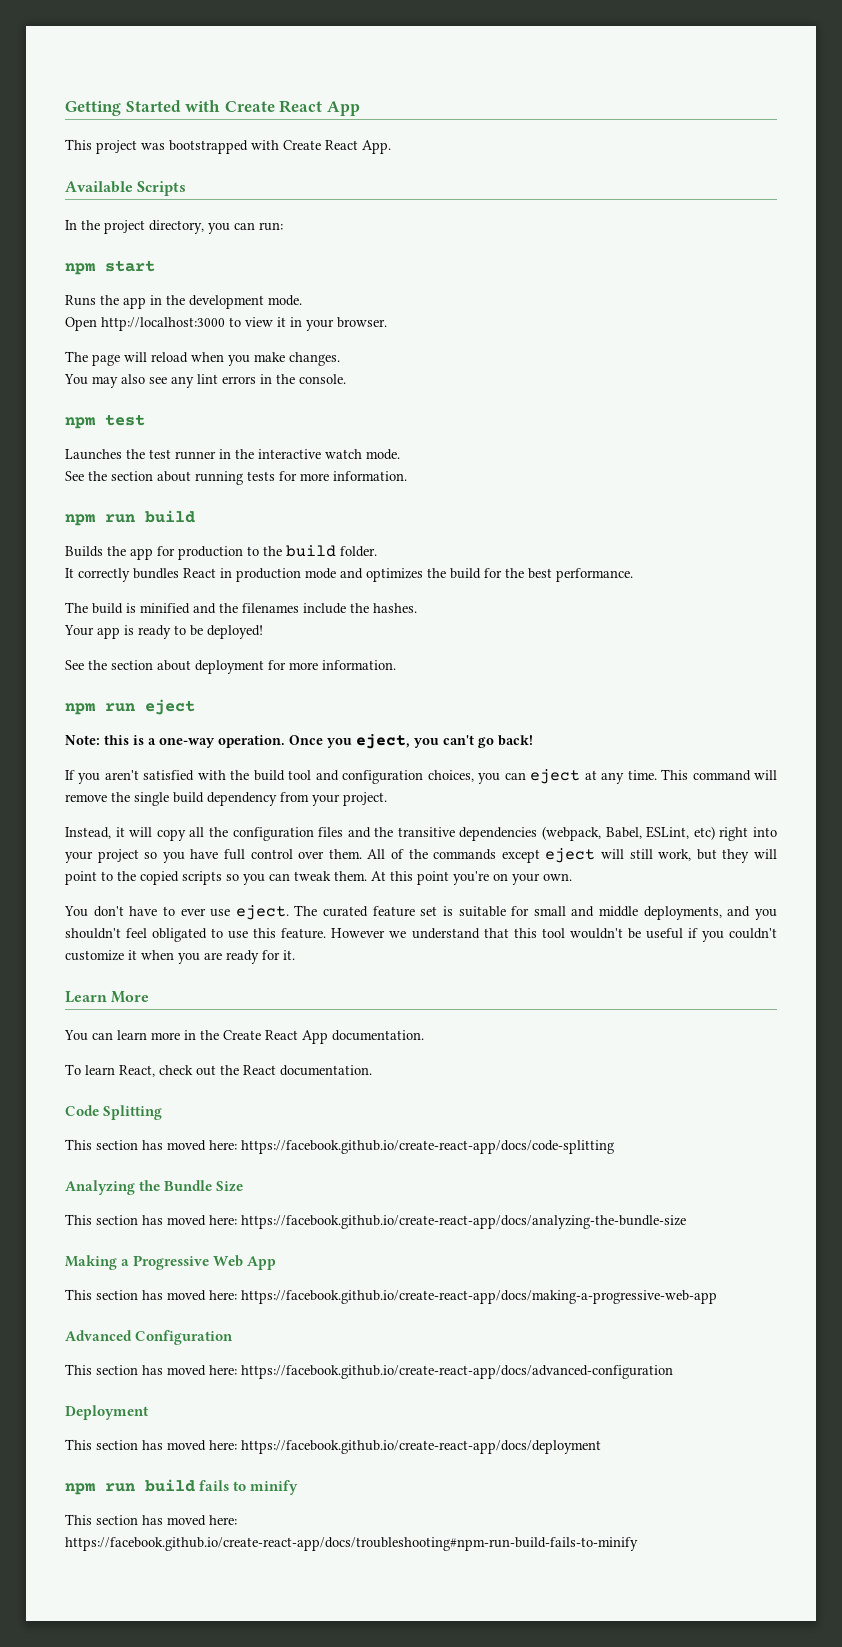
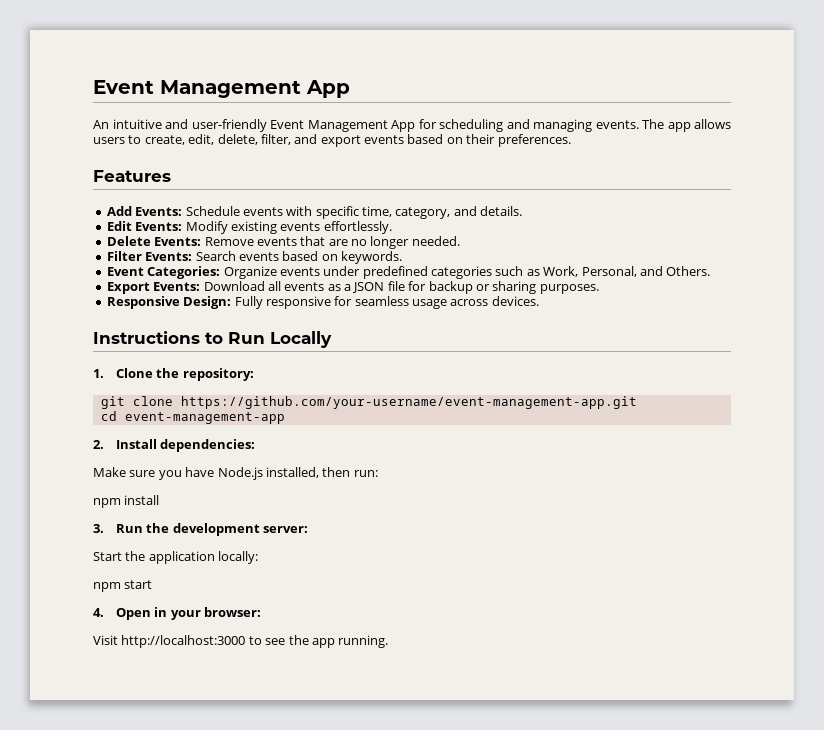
[65,100,360,116] [65,139,391,154] [65,181,187,196] [65,220,283,234] [65,260,155,275] [65,295,302,309] [65,317,387,331] [65,351,340,366] [64,374,346,388] [65,414,145,429] [65,449,400,460] [65,471,407,485] [65,510,195,526] [65,545,377,560] [65,568,633,582] [65,602,417,614] [64,625,263,639] [65,660,396,674] [65,699,195,715] [65,734,533,749] [65,769,778,784] [65,792,387,806] [65,826,778,841] [65,848,778,863] [65,871,572,885] [64,905,778,920] [65,928,777,942] [65,950,295,964] [65,991,150,1003] [64,1030,424,1044] [65,1064,372,1077] [65,1105,163,1120] [65,1139,614,1154] [65,1180,244,1195] [65,1214,686,1229] [65,1255,277,1270] [65,1289,717,1304] [65,1330,234,1345] [65,1364,673,1379] [65,1405,149,1420] [65,1439,601,1454] [65,1479,299,1495] [65,1514,237,1526] [65,1537,638,1551] Getting Started with Create React App // This project was bootstrapped with Create React App. // Available Scripts // In the project directory, you can run: // npm start // Runs the app in the development mode. // Open http://localhost:3000 to view it in your browser. // The page will reload when you make changes. // You may also see any lint errors in the console. // npm test // Launches the test runner in the interactive watch mode. // See the section about running tests for more information. // npm run build // Builds the app for production to the build folder. // It correctly bundles React in production mode and optimizes the build for the best performance. // The build is minified and the filenames include the hashes. // Your app is ready to be deployed! // See the section about deployment for more information. // npm run eject // Note: this is a one-way operation. Once you eject, you can't go back! // If you aren't satisfied with the build tool and configuration choices, you can eject at any time. This command will remove the single build dependency from your project. // Instead, it will copy all the configuration files and the transitive dependencies (webpack, Babel, ESLint, etc) right into your project so you have full control over them. All of the commands except eject will still work, but they will point to the copied scripts so you can tweak them. At this point you're on your own. // You don't have to ever use eject. The curated feature set is suitable for small and middle deployments, and you shouldn't feel obligated to use this feature. However we understand that this tool wouldn't be useful if you couldn't customize it when you are ready for it. // Learn More // You can learn more in the Create React App documentation. // To learn React, check out the React documentation. // Code Splitting // This section has moved here: https://facebook.github.io/create-react-app/docs/code-splitting // Analyzing the Bundle Size // This section has moved here: https://facebook.github.io/create-react-app/docs/analyzing-the-bundle-size // Making a Progressive Web App // This section has moved here: https://facebook.github.io/create-react-app/docs/making-a-progressive-web-app // Advanced Configuration // This section has moved here: https://facebook.github.io/create-react-app/docs/advanced-configuration // Deployment // This section has moved here: https://facebook.github.io/create-react-app/docs/deployment // npm run build fails to minify // This section has moved here: https://facebook.github.io/create-react-app/docs/troubleshooting#npm-run-build-fails-to-minify -> [93,80,350,98] [93,119,731,132] [93,134,571,147] [93,170,171,182] [106,206,523,219] [106,221,392,234] [106,236,460,249] [106,251,402,264] [106,266,711,279] [106,281,599,294] [106,296,539,309] [93,331,332,348] [93,368,254,381] [100,396,637,409] [100,411,285,424] [93,439,256,452] [93,467,378,480] [93,495,160,508] [93,523,309,536] [93,551,259,564] [93,580,153,592] [93,607,262,620] [93,635,389,648] Event Management App // An intuitive and user-friendly Event Management App for scheduling and managing events. The app allows users to create, edit, delete, filter, and export events based on their preferences. // Features // Add Events: Schedule events with specific time, category, and details. // Edit Events: Modify existing events effortlessly. // Delete Events: Remove events that are no longer needed. // Filter Events: Search events based on keywords. // Event Categories: Organize events under predefined categories such as Work, Personal, and Others. // Export Events: Download all events as a JSON file for backup or sharing purposes. // Responsive Design: Fully responsive for seamless usage across devices. // Instructions to Run Locally // 1. Clone the repository: // git clone https://github.com/your-username/event-management-app.git // cd event-management-app // 2. Install dependencies: // Make sure you have Node.js installed, then run: // npm install // 3. Run the development server: // Start the application locally: // npm start // 4. Open in your browser: // Visit http://localhost:3000 to see the app running.

